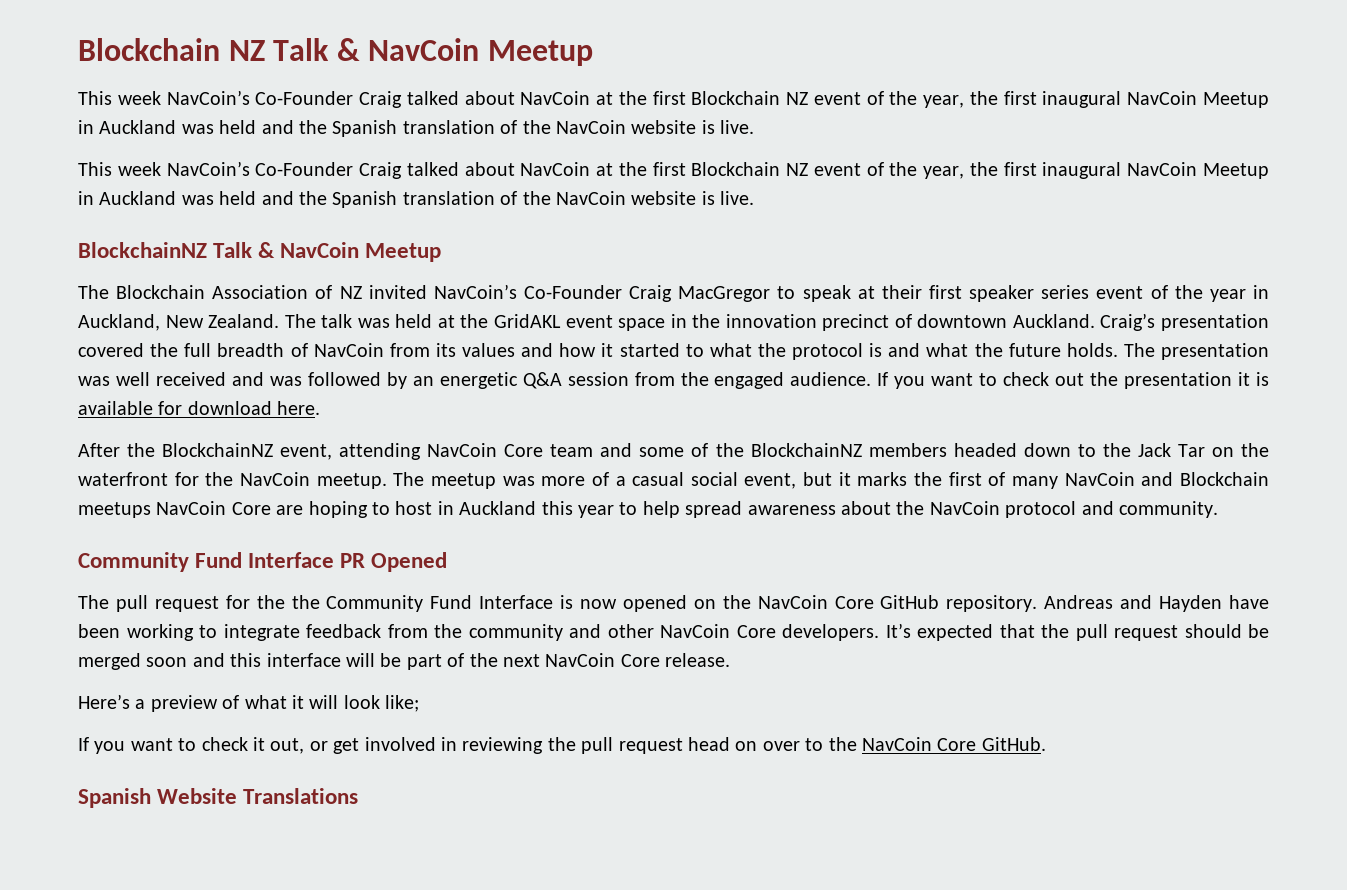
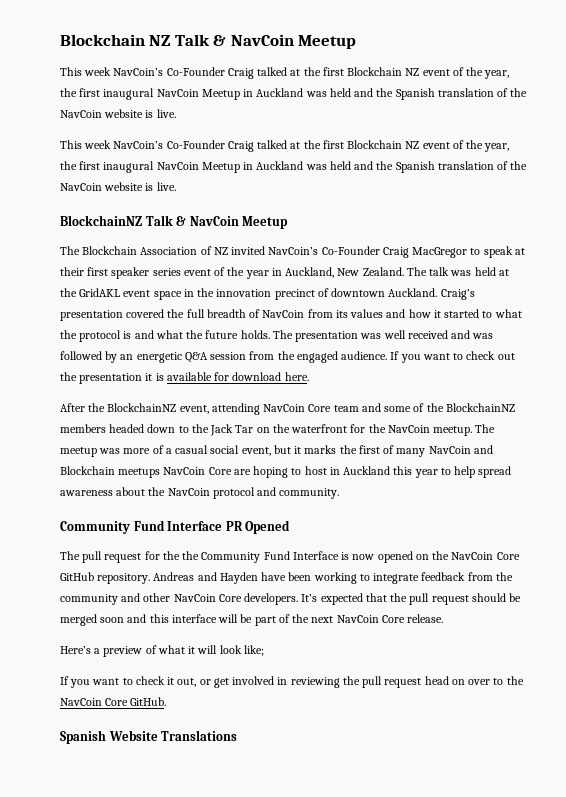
[464,91,591,105] about NavCoin -> (288, 71) none
[464,162,591,176] about NavCoin -> (288, 144) none

